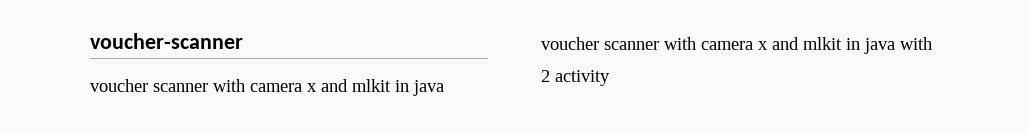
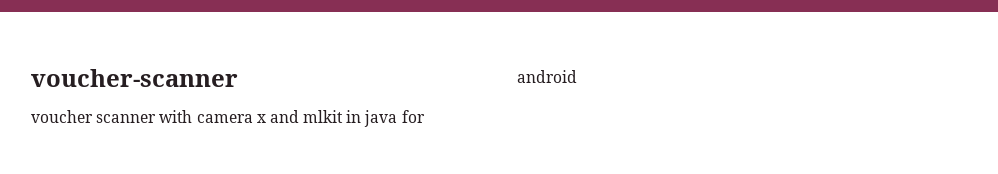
[541,37,932,54] [541,70,610,86] voucher scanner with camera x and mlkit in java with 2 activity -> [401,110,425,123] [517,70,577,83] for android

